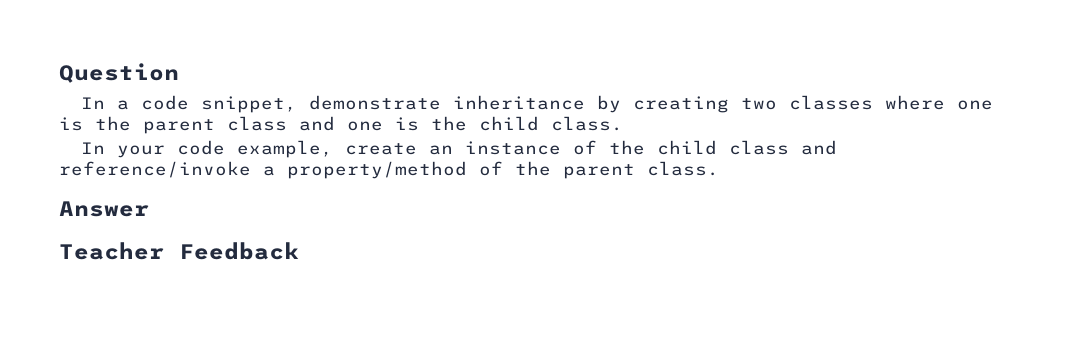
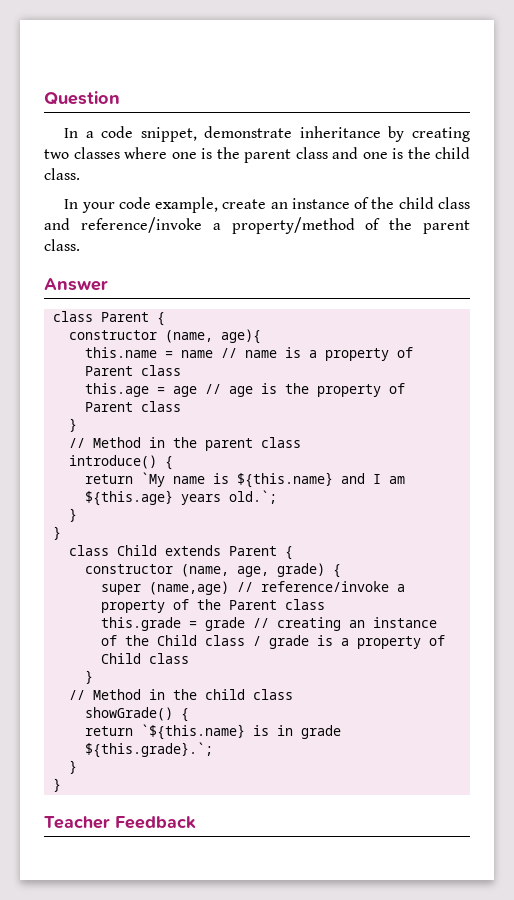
(149, 209) none -> [53,311,166,326] [69,329,262,344] [85,347,414,361] [85,365,182,376] [85,383,406,397] [85,401,182,412] [69,418,78,432] [69,437,302,451] [69,455,174,470] [85,472,406,488] [85,490,278,506] [69,508,78,522] [53,526,62,540] [69,545,294,560] [85,563,342,578] [101,581,406,595] [101,599,326,613] [101,617,438,631] [101,635,446,649] [101,653,190,664] [85,670,94,684] [69,689,294,700] [85,707,190,722] [85,724,342,740] [85,742,214,758] [69,760,78,774] [53,778,62,792] // class Parent { // constructor (name, age){ // this.name = name // name is a property of Parent class // this.age = age // age is the property of Parent class // } // // Method in the parent class // introduce() { // return `My name is ${this.name} and I am ${this.age} years old.`; // } // } // class Child extends Parent { // constructor (name, age, grade) { // super (name,age) // reference/invoke a property of the Parent class // this.grade = grade // creating an instance of the Child class / grade is a property of Child class // } // // Method in the child class // showGrade() { // return `${this.name} is in grade ${this.grade}.`; // } // }

